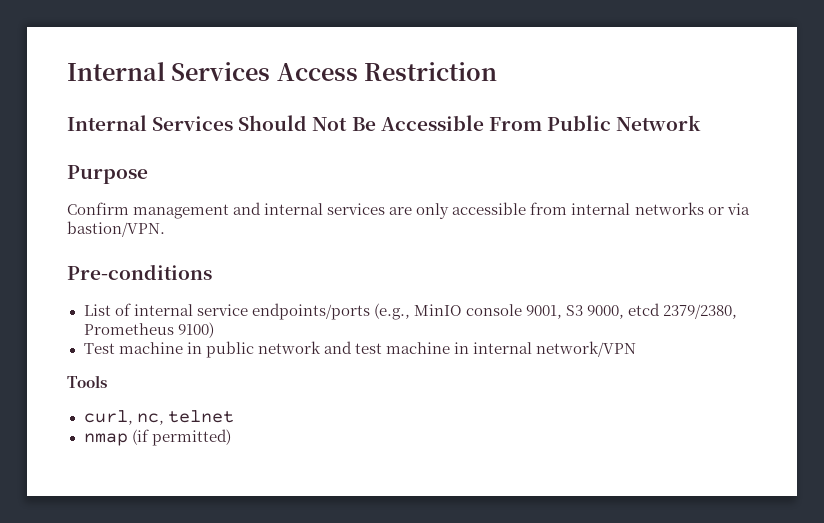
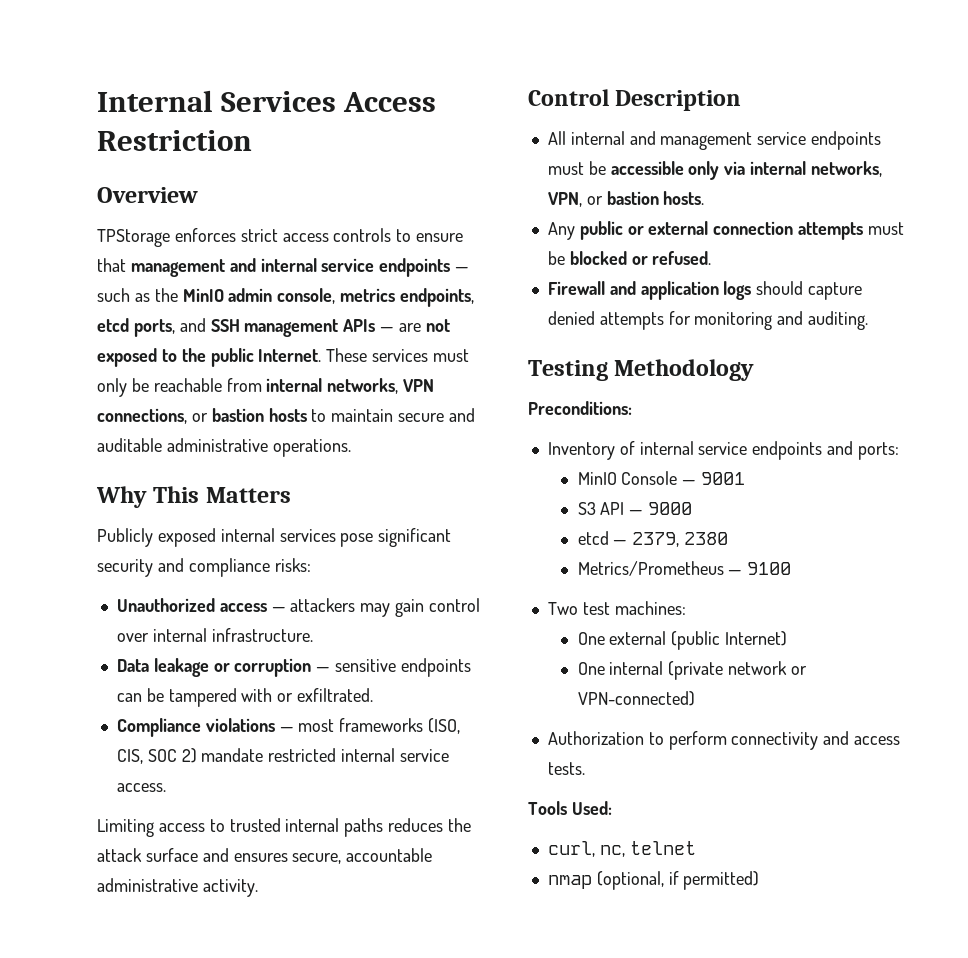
[67,115,702,131] [67,165,148,184] [67,202,750,219] [67,221,165,237] [67,264,212,280] [83,303,738,320] [83,322,214,338] [83,341,636,358] Internal Services Should Not Be Accessible From Public Network // Purpose // Confirm management and internal services are only accessible from internal networks or via bastion/VPN. // Pre-conditions // List of internal service endpoints/ports (e.g., MinIO console 9001, S3 9000, etcd 2379/2380, Prometheus 9100) // Test machine in public network and test machine in internal network/VPN -> [97,187,198,203] [97,228,464,247] [97,258,470,277] [97,288,475,307] [97,318,450,337] [97,348,470,367] [97,378,435,397] [97,408,476,424] [97,438,351,457] [96,486,291,508] [97,528,452,547] [97,558,311,577] [116,598,480,617] [116,628,313,642] [116,658,471,677] [116,688,374,707] [116,718,461,737] [116,748,449,764] [116,783,166,792] [97,818,472,837] [97,848,433,864] [97,878,258,897] [528,89,742,111] [547,131,882,150] [547,161,882,180] [547,191,705,207] [547,221,904,240] [547,251,712,265] [547,281,863,300] [547,311,869,330] [528,359,755,381] [528,401,632,415] [547,441,899,460] [577,471,746,485] [577,502,693,515] [577,531,729,547] [577,561,792,576] [547,601,686,615] [577,631,788,650] [577,661,808,680] [577,691,695,706] [547,731,901,750] [547,762,585,775] Overview // TPStorage enforces strict access controls to ensure that management and internal service endpoints — such as the MinIO admin console, metrics endpoints, etcd ports, and SSH management APIs — are not exposed to the public Internet. These services must only be reachable from internal networks, VPN connections, or bastion hosts to maintain secure and auditable administrative operations. // Why This Matters // Publicly exposed internal services pose significant security and compliance risks: // Unauthorized access — attackers may gain control over internal infrastructure. // Data leakage or corruption — sensitive endpoints can be tampered with or exfiltrated. // Compliance violations — most frameworks (ISO, CIS, SOC 2) mandate restricted internal service access. // Limiting access to trusted internal paths reduces the attack surface and ensures secure, accountable administrative activity. // Control Description // All internal and management service endpoints must be accessible only via internal networks, VPN, or bastion hosts. // Any public or external connection attempts must be blocked or refused. // Firewall and application logs should capture denied attempts for monitoring and auditing. // Testing Methodology // Preconditions: // Inventory of internal service endpoints and ports: // MinIO Console — 9001 // S3 API — 9000 // etcd — 2379, 2380 // Metrics/Prometheus — 9100 // Two test machines: // One external (public Internet) // One internal (private network or VPN-connected) // Authorization to perform connectivity and access tests.
(107, 381) none -> [571,801,612,815] Used:
[131,429,149,445] (if -> [596,871,679,890] (optional, if

